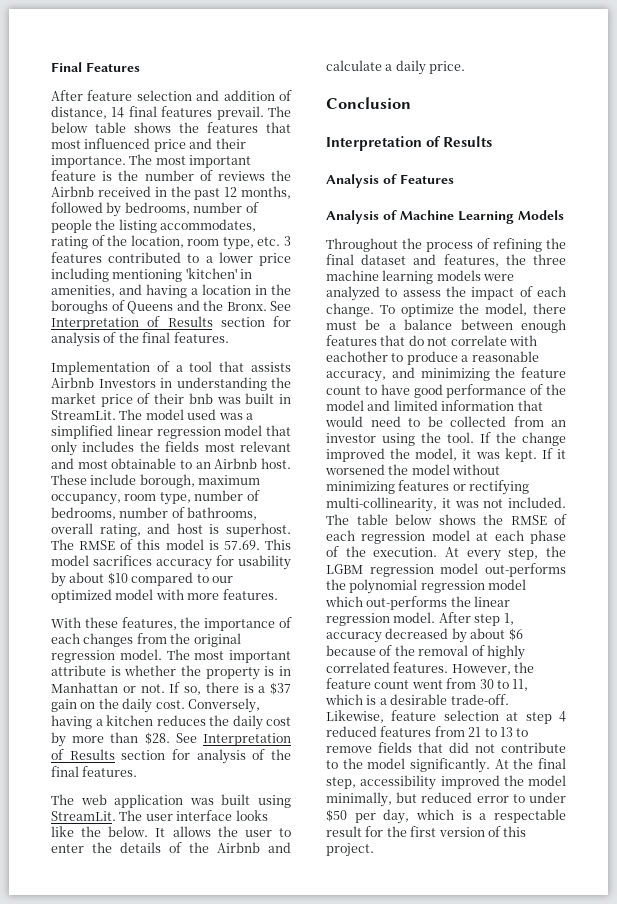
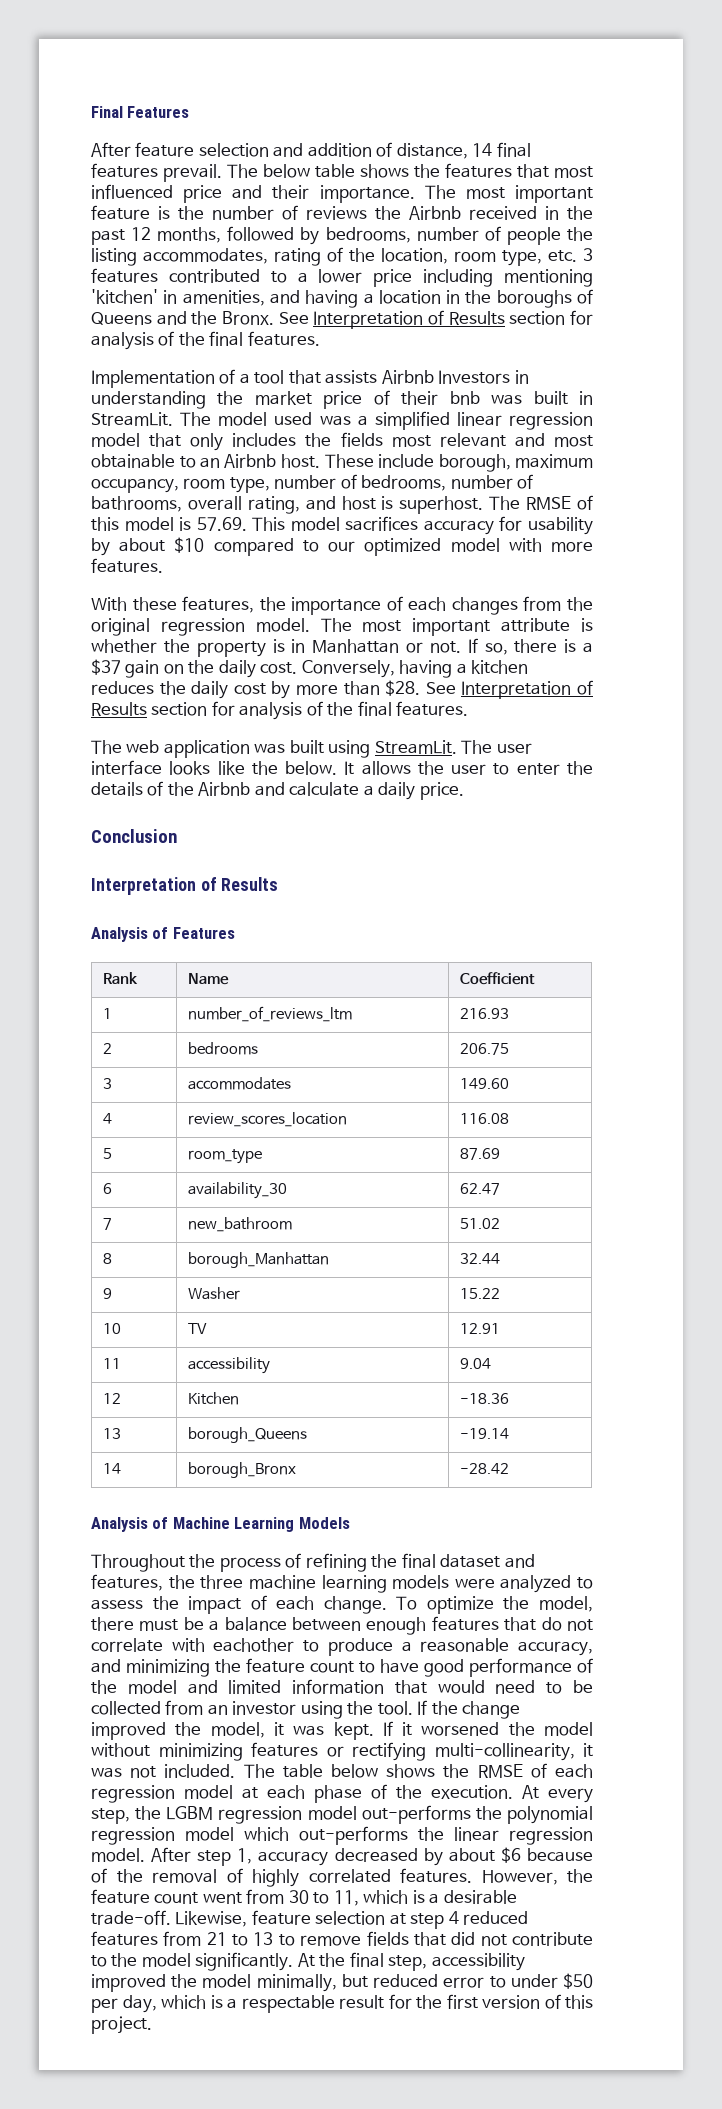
(454, 179) none -> [103,972,139,984] [188,973,230,985] [460,972,536,985] [103,1008,113,1019] [188,1006,353,1022] [460,1008,510,1019] [103,1043,113,1054] [188,1042,259,1055] [460,1043,510,1055] [103,1078,113,1089] [188,1077,292,1090] [460,1078,510,1089] [103,1113,113,1124] [188,1112,348,1127] [460,1113,510,1124] [103,1148,113,1159] [188,1149,263,1164] [460,1148,501,1160] [103,1183,113,1194] [188,1182,288,1199] [460,1183,501,1195] [103,1218,113,1230] [188,1217,293,1232] [460,1218,501,1229] [103,1253,113,1264] [188,1252,330,1268] [460,1253,501,1264] [103,1288,113,1299] [188,1287,241,1300] [460,1288,501,1299] [103,1323,122,1334] [188,1323,208,1334] [460,1323,501,1334] [103,1358,122,1369] [188,1357,271,1374] [460,1358,492,1369] [103,1393,122,1404] [188,1392,240,1405] [460,1393,510,1404] [103,1428,122,1439] [188,1427,308,1443] [460,1428,510,1439] [103,1463,122,1474] [188,1462,297,1478] [460,1463,510,1474] // Rank | Name | Coefficient // 1 | number_of_reviews_ltm | 216.93 // 2 | bedrooms | 206.75 // 3 | accommodates | 149.60 // 4 | review_scores_location | 116.08 // 5 | room_type | 87.69 // 6 | availability_30 | 62.47 // 7 | new_bathroom | 51.02 // 8 | borough_Manhattan | 32.44 // 9 | Washer | 15.22 // 10 | TV | 12.91 // 11 | accessibility | 9.04 // 12 | Kitchen | -18.36 // 13 | borough_Queens | -19.14 // 14 | borough_Bronx | -28.42

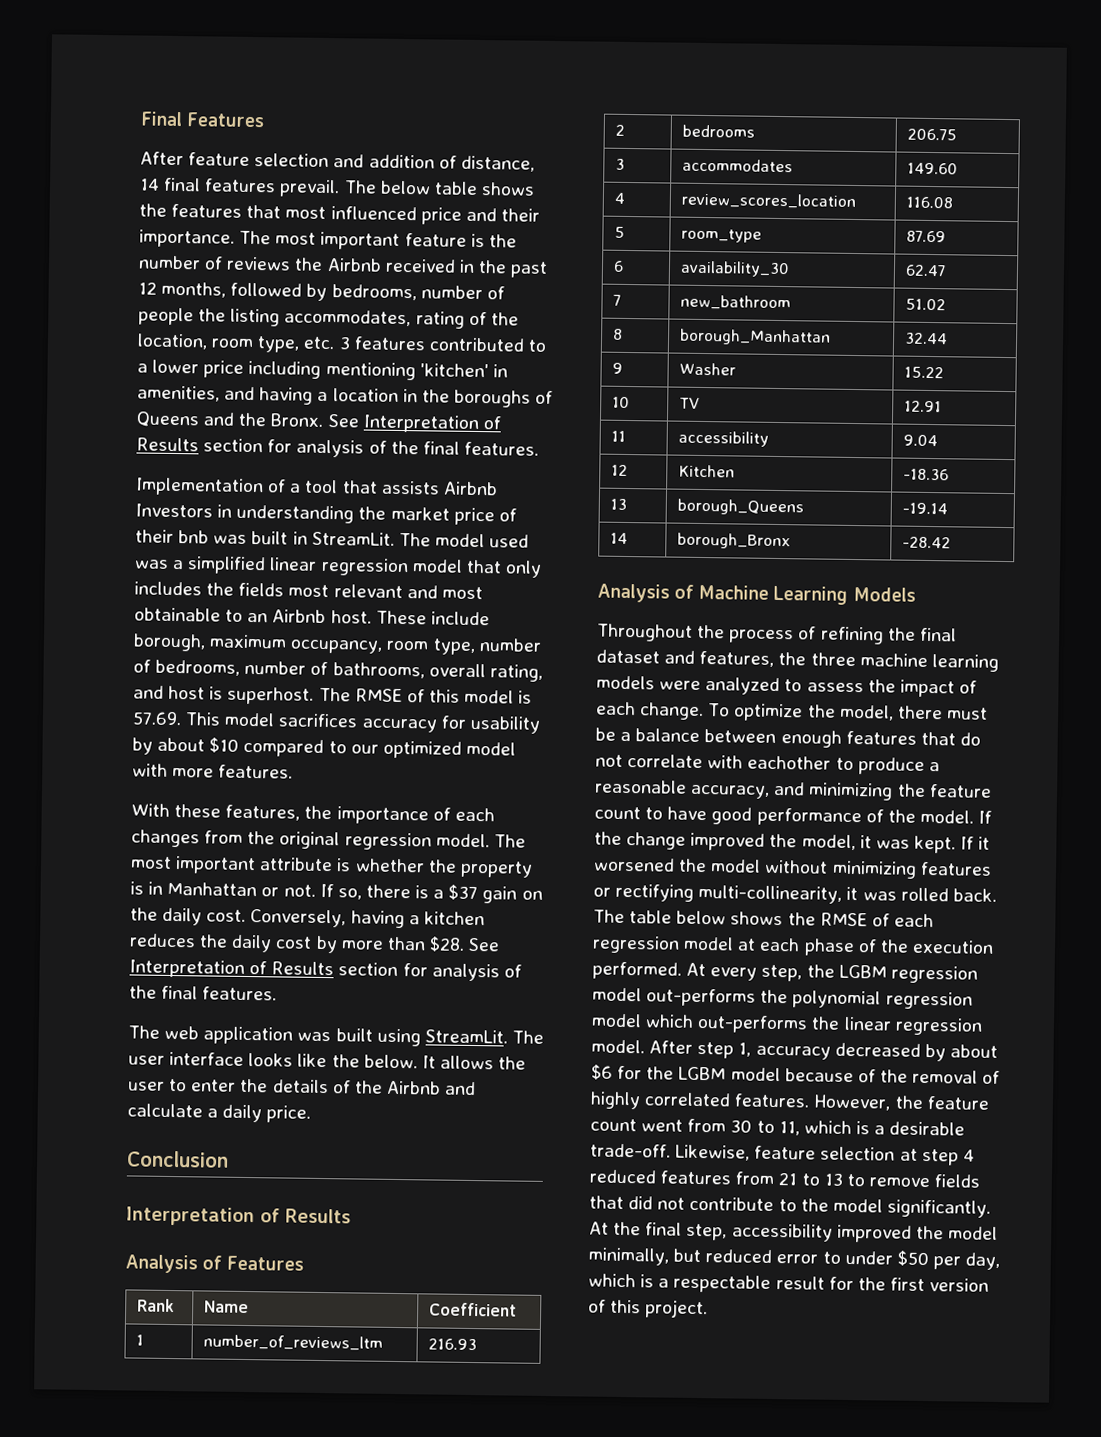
[127,1679,594,1694] [91,1700,413,1719] model and limited information that would need to be collected from an investor using the tool. -> [919,809,974,824] model.
[130,1764,236,1778] not included. -> [900,887,997,902] rolled back.
[431,1785,513,1799] execution. -> [911,939,994,954] [592,961,682,980] execution performed.
(521, 1855) none -> [617,1065,781,1082] for the LGBM model

